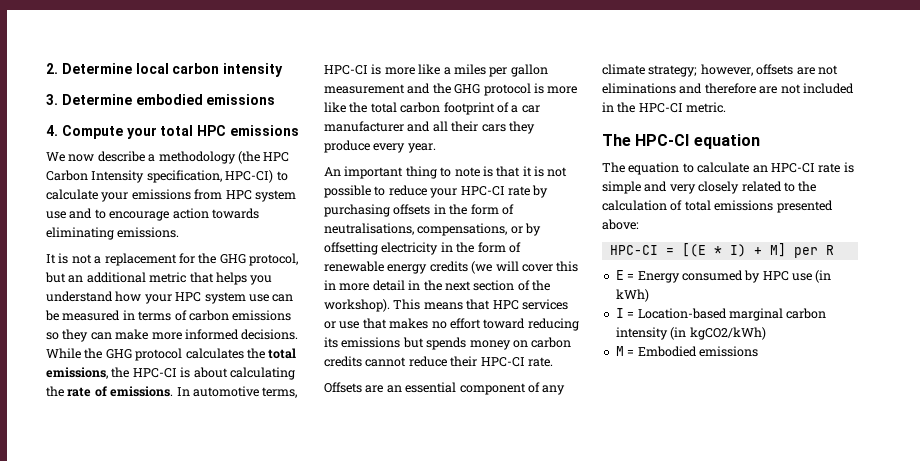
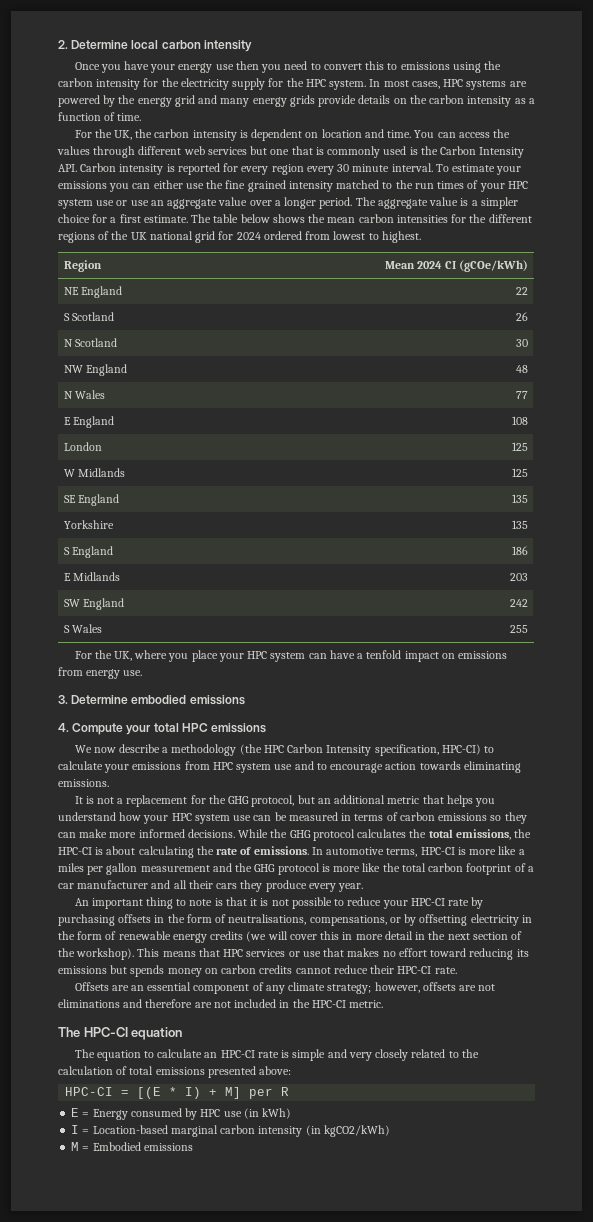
(284, 70) none -> [74,61,502,73] [58,78,527,90] [58,95,535,107] [58,112,142,121] [74,129,511,141] [57,146,525,158] [58,163,522,175] [58,180,528,192] [58,197,518,209] [58,214,532,223] [58,231,421,243] [63,260,102,272] [384,260,529,272] [63,286,122,298] [516,287,529,295] [63,312,114,321] [516,312,529,321] [63,338,117,347] [516,339,529,347] [63,364,127,376] [516,365,529,373] [63,390,105,399] [516,391,529,399] [63,416,114,428] [512,416,529,425] [63,442,102,451] [512,442,529,451] [63,468,125,477] [512,468,529,477] [63,494,119,506] [512,494,529,503] [63,520,114,529] [512,520,529,529] [63,546,113,558] [512,546,529,555] [63,572,120,581] [510,573,529,581] [63,598,124,610] [510,599,529,607] [63,624,102,633] [510,625,529,633] [74,650,508,662] [58,667,143,679] // Once you have your energy use then you need to convert this to emissions using the carbon intensity for the electricity supply for the HPC system. In most cases, HPC systems are powered by the energy grid and many energy grids provide details on the carbon intensity as a function of time. // For the UK, the carbon intensity is dependent on location and time. You can access the values through different web services but one that is commonly used is the Carbon Intensity API. Carbon intensity is reported for every region every 30 minute interval. To estimate your emissions you can either use the fine grained intensity matched to the run times of your HPC system use or use an aggregate value over a longer period. The aggregate value is a simpler choice for a first estimate. The table below shows the mean carbon intensities for the different regions of the UK national grid for 2024 ordered from lowest to highest. // Region | Mean 2024 CI (gCOe/kWh) // NE England | 22 // S Scotland | 26 // N Scotland | 30 // NW England | 48 // N Wales | 77 // E England | 108 // London | 125 // W Midlands | 125 // SE England | 135 // Yorkshire | 135 // S England | 186 // E Midlands | 203 // SW England | 242 // S Wales | 255 // For the UK, where you place your HPC system can have a tenfold impact on emissions from energy use.

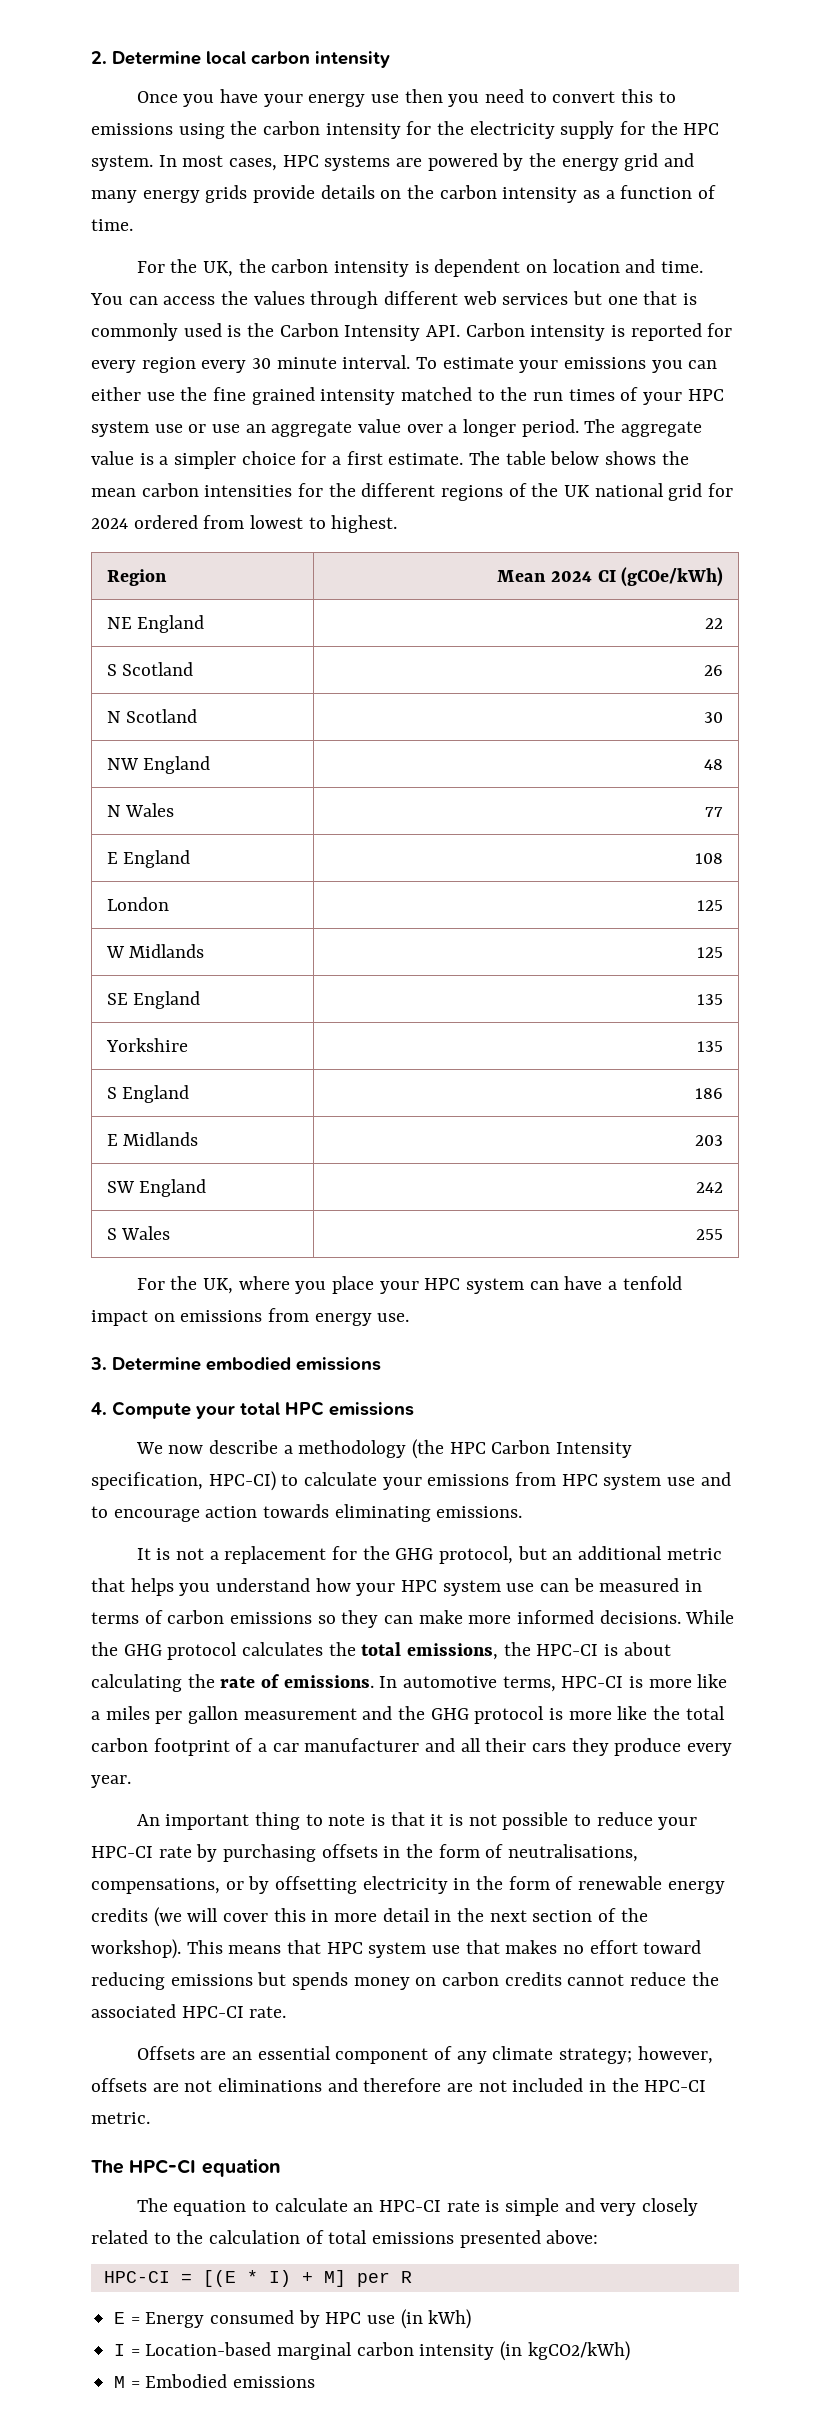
[246,949,300,957] services or -> [368,1942,427,1958] system
[516,949,529,957] its -> (165, 1981) none
[370,965,395,974] their -> [691,1972,719,1986] [91,2004,176,2018] the associated

